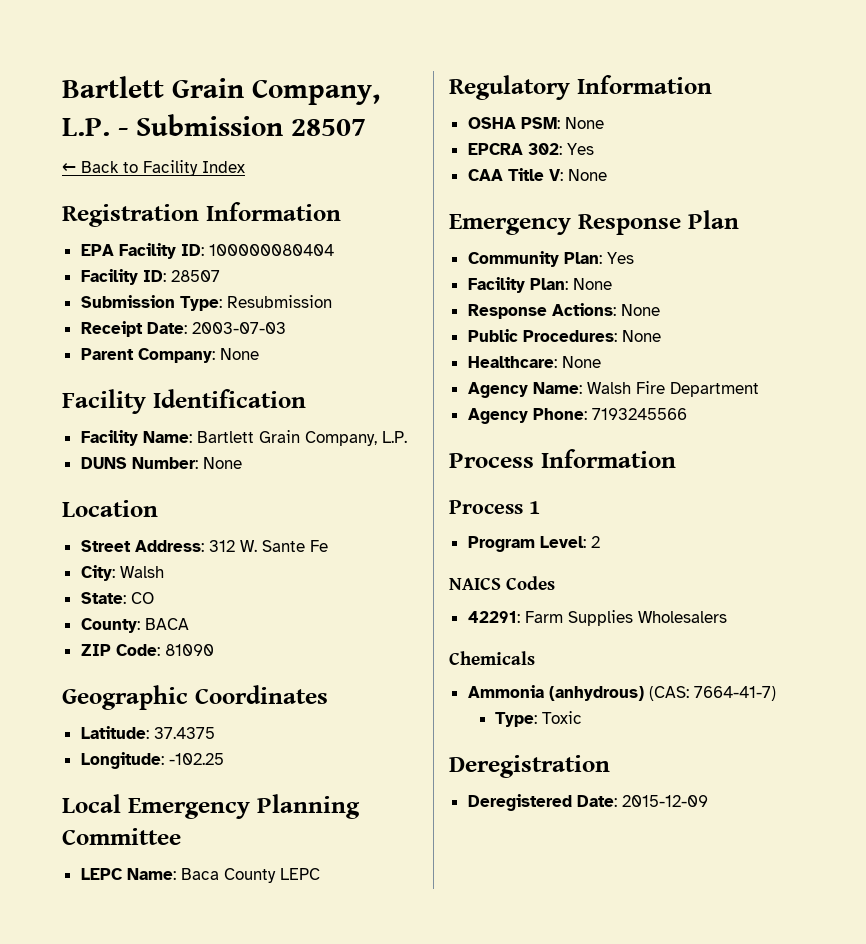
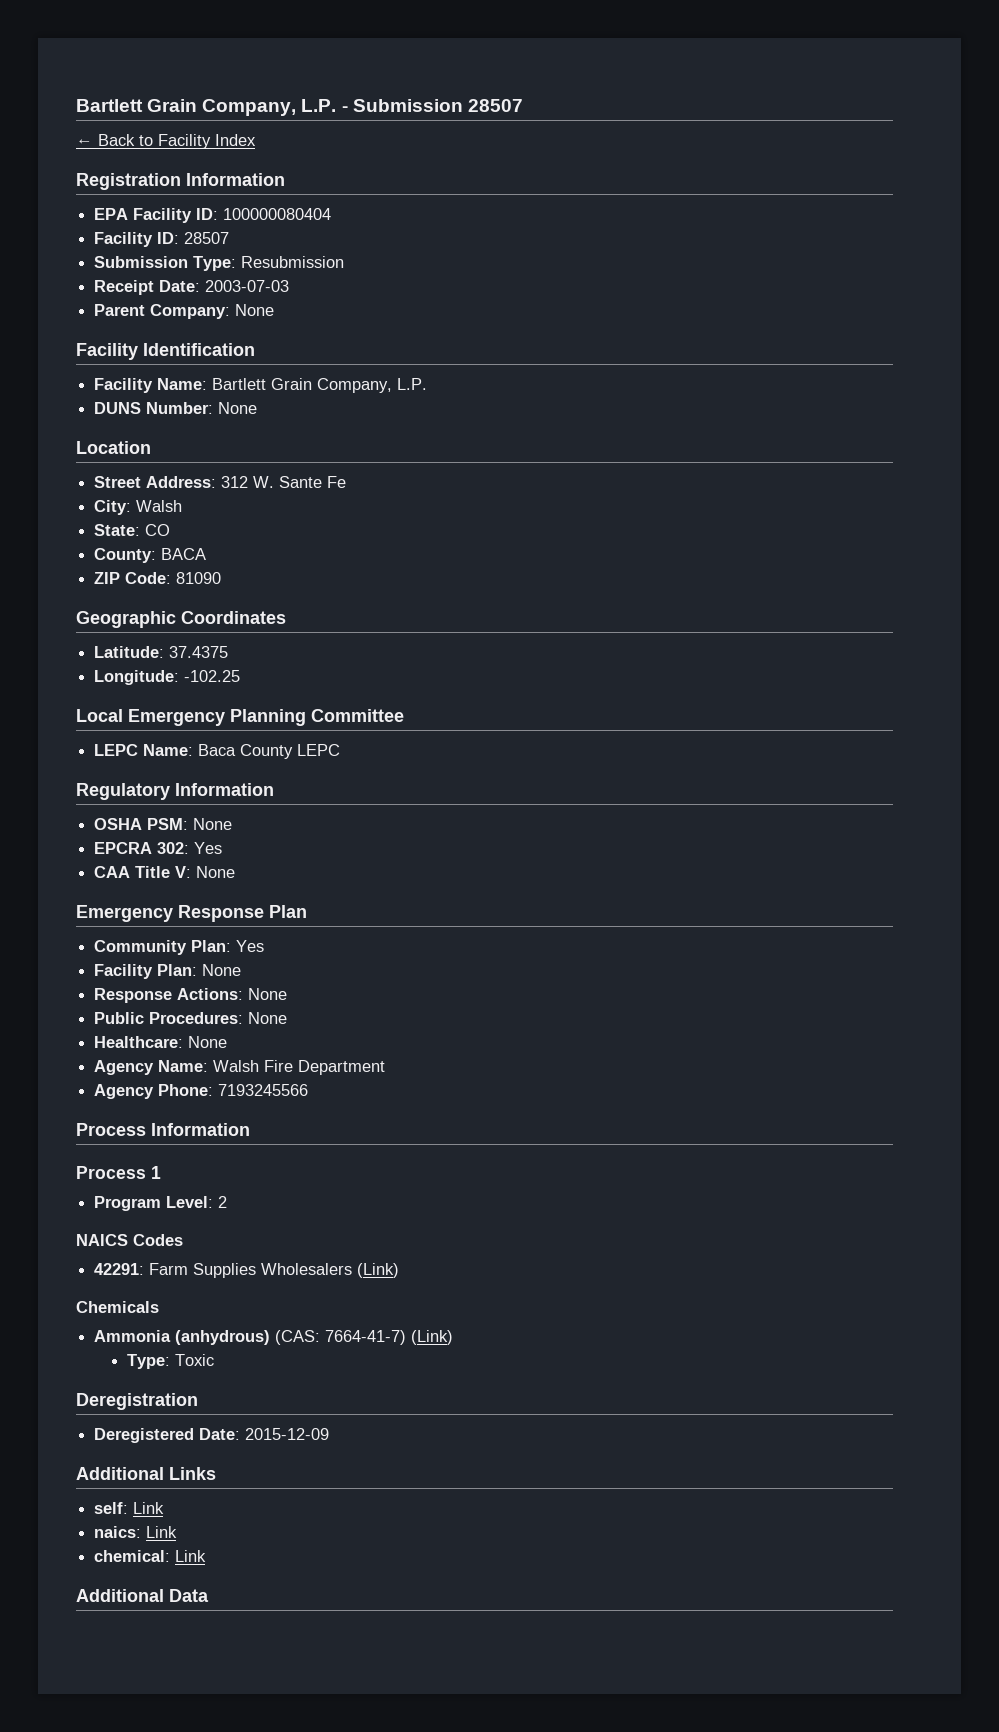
(727, 617) none -> [357,1263,400,1278] (Link)
(776, 693) none -> [411,1330,454,1345] (Link)
(708, 801) none -> [76,1467,216,1480] [94,1502,165,1514] [94,1526,178,1538] [94,1550,207,1562] [76,1589,209,1602] // Additional Links // self: Link // naics: Link // chemical: Link // Additional Data

